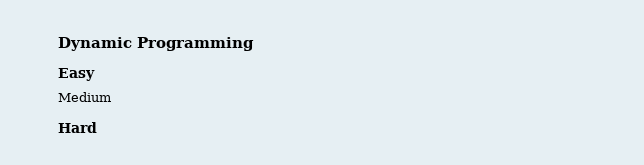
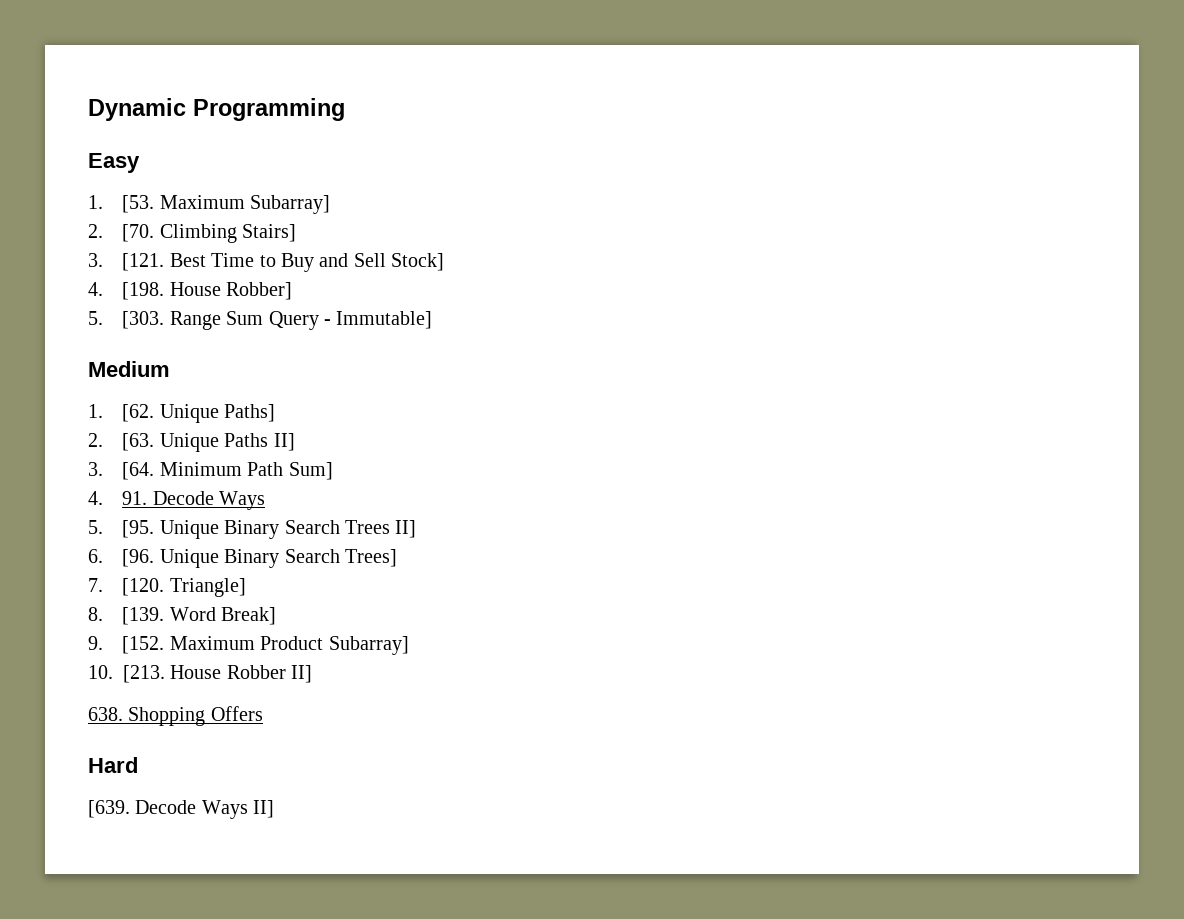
[58,92,111,102] [58,122,97,133] Medium // Hard -> [88,195,331,214] [88,224,297,243] [88,253,445,272] [88,282,293,300] [88,311,433,330] [88,361,170,377] [88,404,276,423] [88,433,295,452] [88,462,333,480] [88,491,266,510] [88,520,417,539] [88,549,398,568] [88,578,246,597] [88,607,277,625] [88,636,409,655] [88,665,313,683] [88,706,263,726] [88,757,138,773] [88,800,275,819] 1. [53. Maximum Subarray] // 2. [70. Climbing Stairs] // 3. [121. Best Time to Buy and Sell Stock] // 4. [198. House Robber] // 5. [303. Range Sum Query - Immutable] // Medium // 1. [62. Unique Paths] // 2. [63. Unique Paths II] // 3. [64. Minimum Path Sum] // 4. 91. Decode Ways // 5. [95. Unique Binary Search Trees II] // 6. [96. Unique Binary Search Trees] // 7. [120. Triangle] // 8. [139. Word Break] // 9. [152. Maximum Product Subarray] // 10. [213. House Robber II] // 638. Shopping Offers // Hard // [639. Decode Ways II]

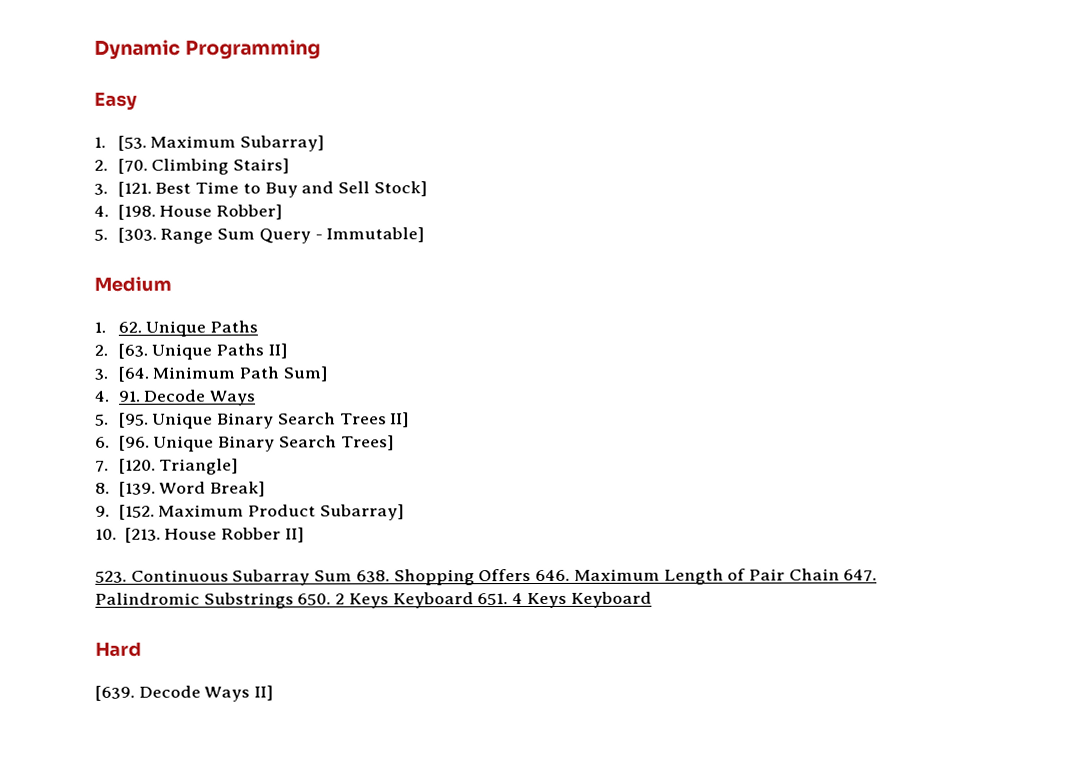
[122,404,276,423] [62. Unique Paths] -> [117,320,259,337] 62. Unique Paths
(313, 674) none -> [95,569,353,586] 523. Continuous Subarray Sum
(263, 713) none -> [535,568,878,585] [95,591,652,609] 646. Maximum Length of Pair Chain 647. Palindromic Substrings 650. 2 Keys Keyboard 651. 4 Keys Keyboard

